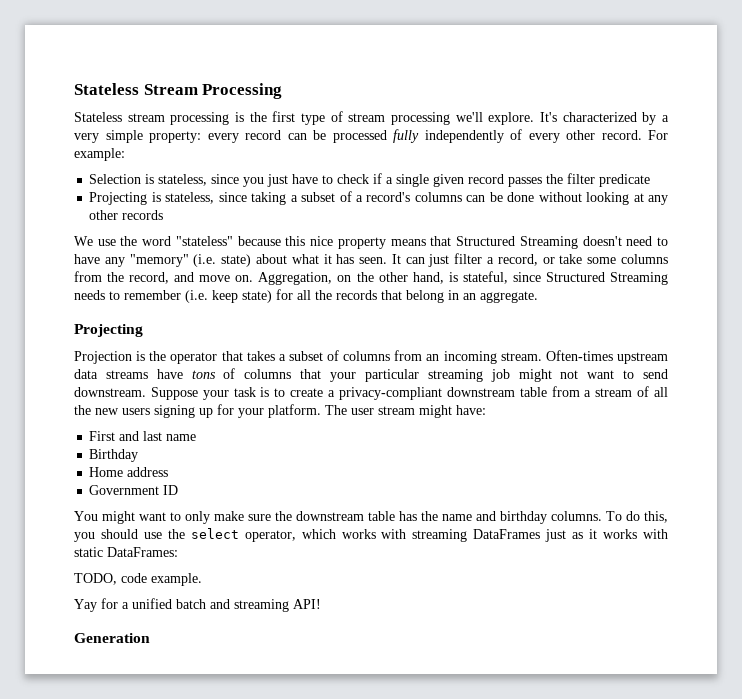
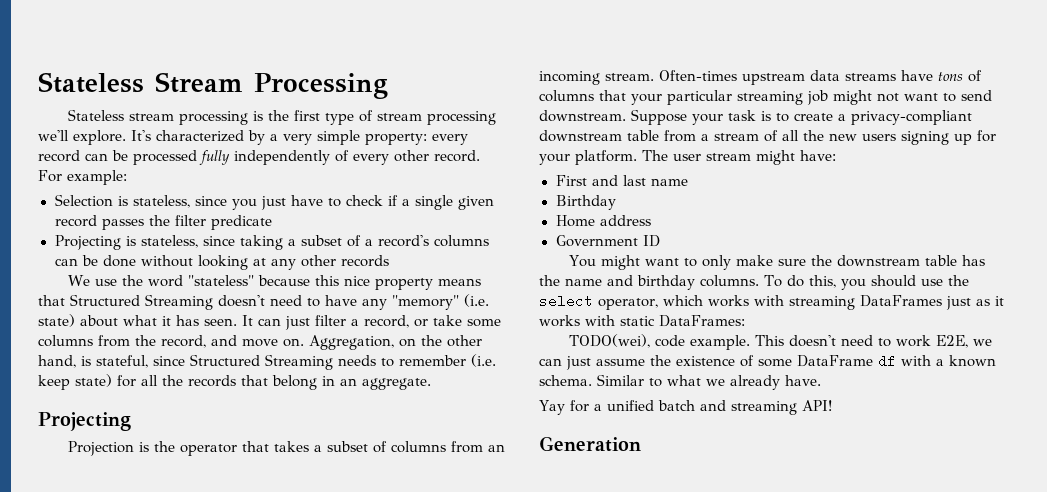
[74,573,117,585] TODO, -> [569,334,651,348] TODO(wei),
(202, 579) none -> [755,335,993,348] [539,354,996,370] [539,374,821,390] This doesn't need to work E2E, we can just assume the existence of some DataFrame df with a known schema. Similar to what we already have.

